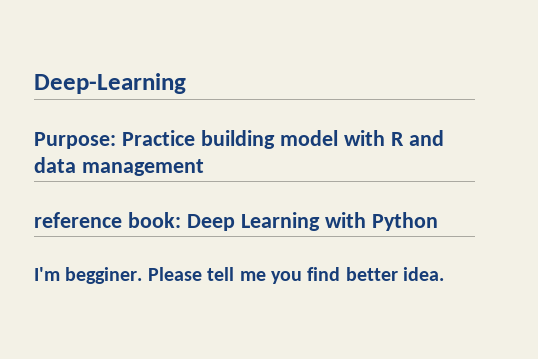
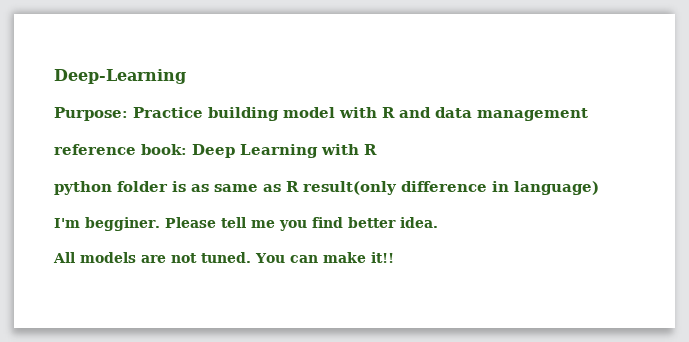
[371,212,438,231] Python -> [364,144,377,155] [54,181,599,195] R // python folder is as same as R result(only difference in language)
(445, 274) none -> [53,252,394,263] // All models are not tuned. You can make it!!

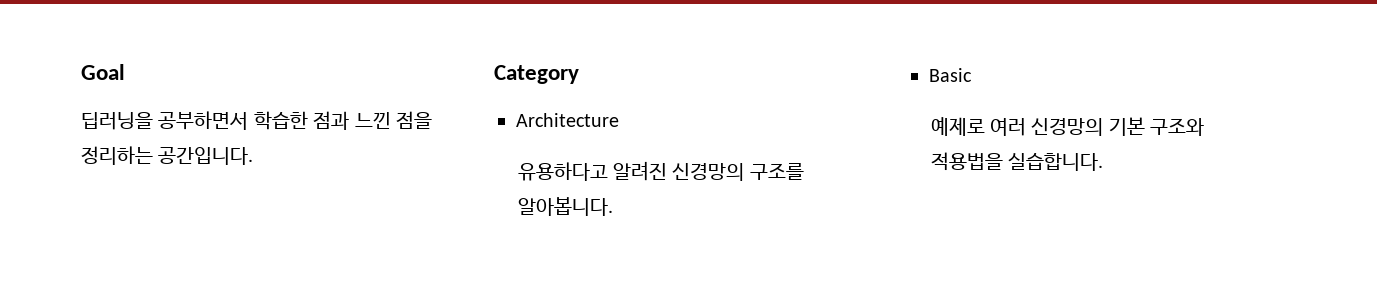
[54,69,186,84] [54,107,588,121] [54,144,377,158] [54,181,599,195] [54,217,438,231] [53,252,394,263] Deep-Learning // Purpose: Practice building model with R and data management // reference book: Deep Learning with R // python folder is as same as R result(only difference in language) // I'm begginer. Please tell me you find better idea. // All models are not tuned. You can make it!! -> [81,64,125,80] [81,111,432,130] [81,146,254,165] [494,65,579,84] [516,113,619,127] [517,161,804,181] [517,197,613,216] [929,68,972,82] [930,117,1205,136] [930,152,1103,171] Goal // 딥러닝을 공부하면서 학습한 점과 느낀 점을 정리하는 공간입니다. // Category // Architecture // 유용하다고 알려진 신경망의 구조를 알아봅니다. // Basic // 예제로 여러 신경망의 기본 구조와 적용법을 실습합니다.

